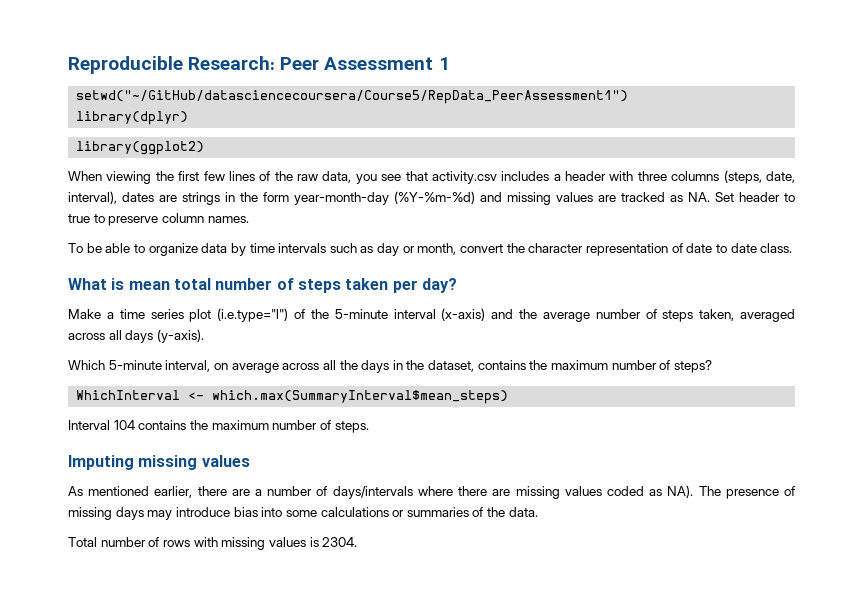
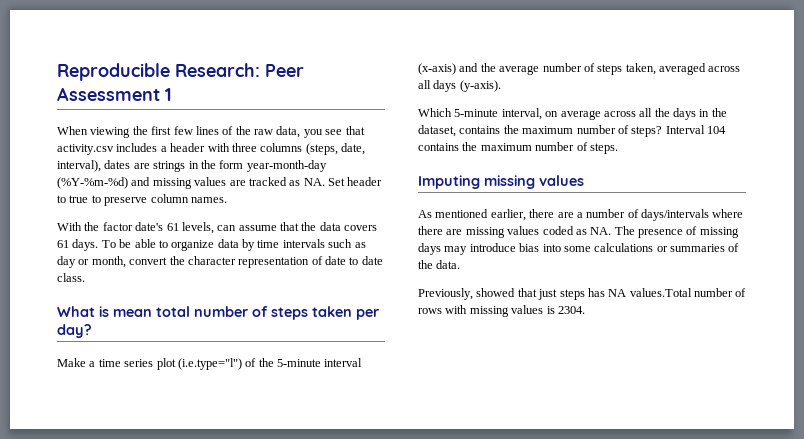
[76,90,629,104] [76,111,189,125] [76,141,205,155] // setwd("~/GitHub/datasciencecoursera/Course5/RepData_PeerAssessment1") // library(dplyr) // library(ggplot2) -> (172, 94) none
(249, 219) none -> [57,222,378,234] [57,239,99,251] With the factor date's 61 levels, can assume that the data covers 61 days.
[76,390,509,404] // WhichInterval <- which.max(SummaryInterval$mean_steps) // -> (663, 131) none
[667,485,694,498] NA). -> [590,227,612,235] NA.
[68,537,97,547] Total -> [418,288,692,300] Previously, showed that just steps has NA values.Total

